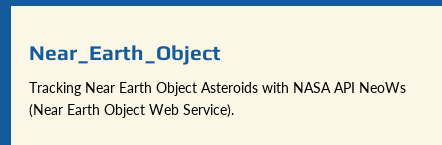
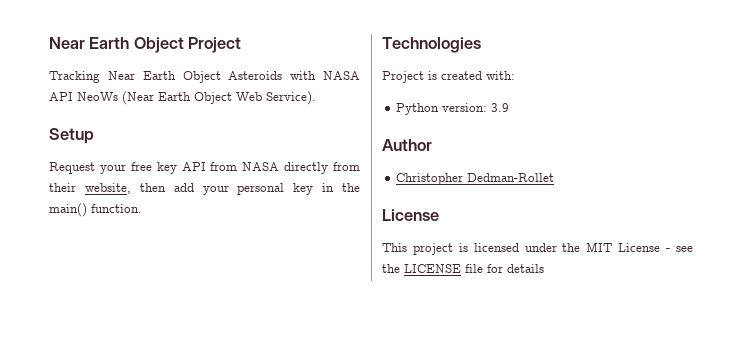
[29,45,221,65] Near_Earth_Object -> [49,37,242,53] Near Earth Object Project
(234, 111) none -> [49,128,94,144] [49,162,360,174] [49,183,360,195] [49,203,142,217] [382,37,481,53] [382,71,515,83] [396,103,510,115] [382,139,432,151] [396,173,555,185] [382,209,439,221] [382,242,693,255] [382,264,544,273] // Setup // Request your free key API from NASA directly from their website, then add your personal key in the main() function. // Technologies // Project is created with: // Python version: 3.9 // Author // Christopher Dedman-Rollet // License // This project is licensed under the MIT License - see the LICENSE file for details

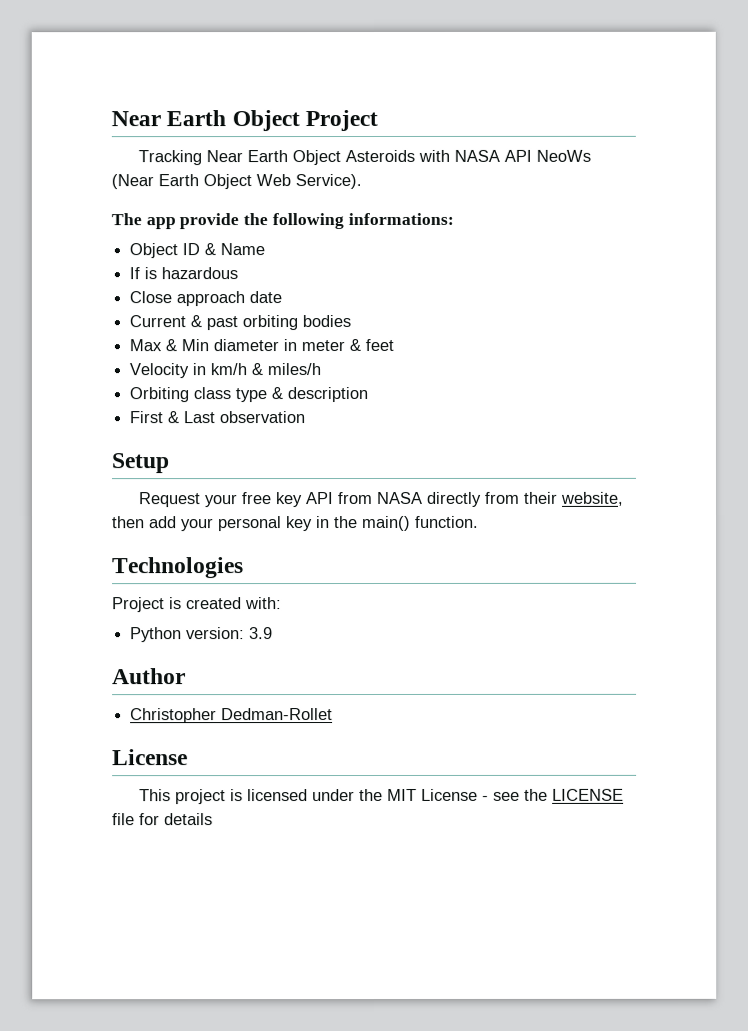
(316, 98) none -> [111,212,454,230] [129,243,266,259] [129,267,239,280] [129,291,283,307] [129,315,352,331] [129,338,395,352] [129,363,322,379] [129,387,369,403] [129,411,306,424] // The app provide the following informations: // Object ID & Name // If is hazardous // Close approach date // Current & past orbiting bodies // Max & Min diameter in meter & feet // Velocity in km/h & miles/h // Orbiting class type & description // First & Last observation

